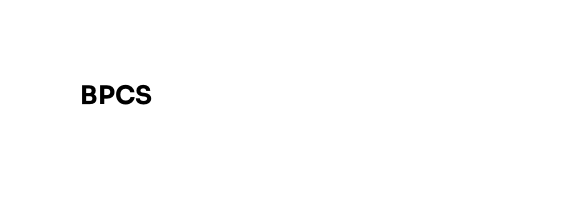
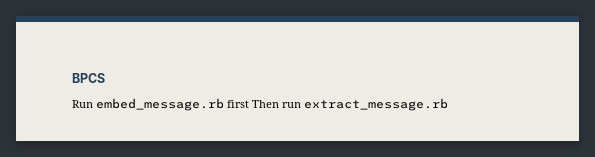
(152, 94) none -> [72,98,448,111] // Run embed_message.rb first Then run extract_message.rb

